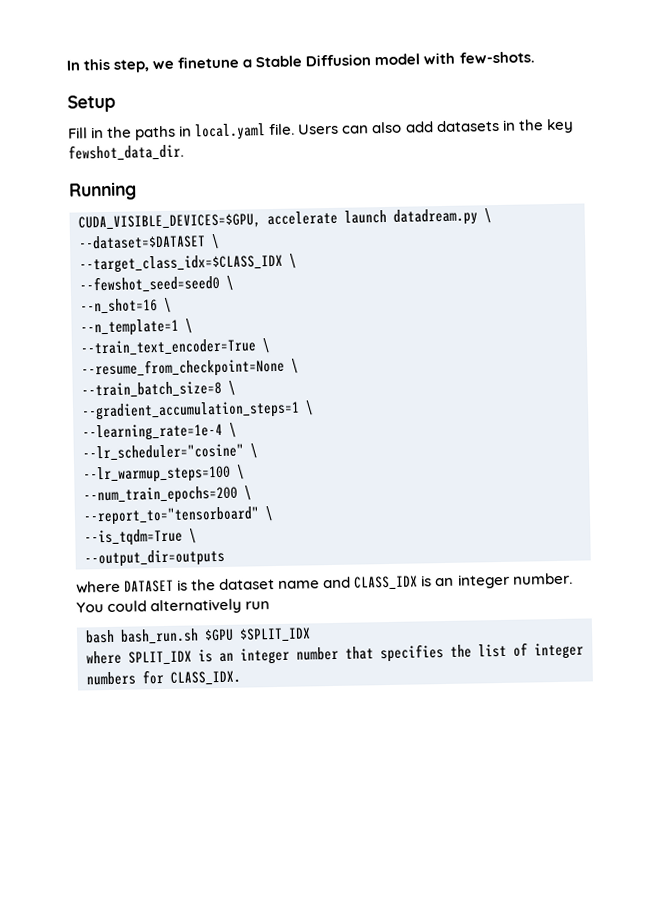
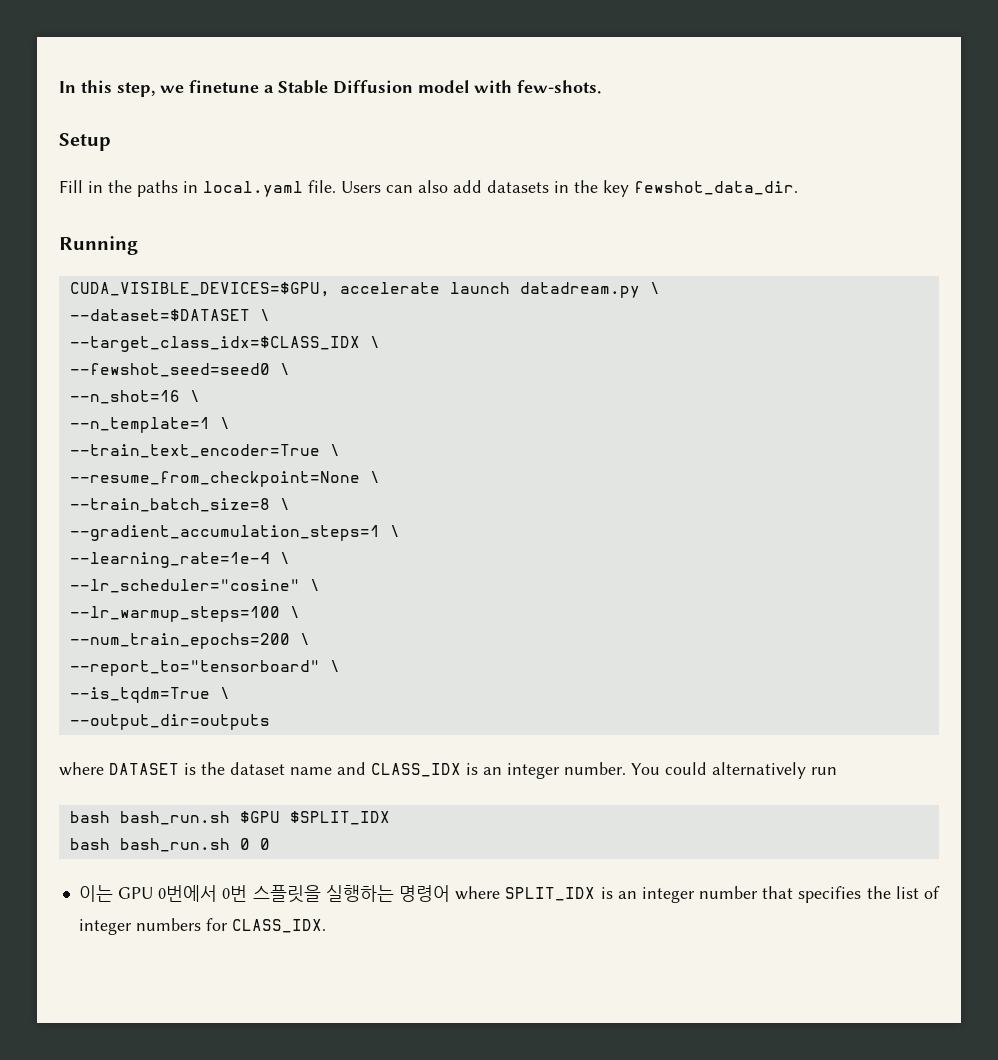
(311, 635) none -> [69,838,270,852] [78,885,450,903] bash bash_run.sh 0 0 // 이는 GPU 0번에서 0번 스플릿을 실행하는 명령어

